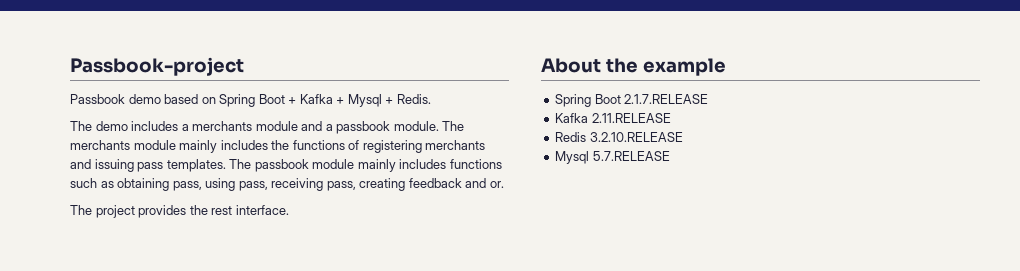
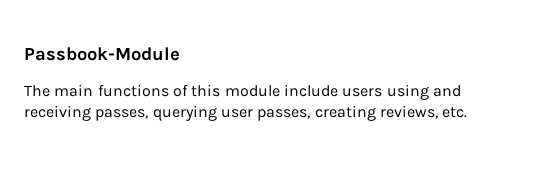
[70,57,244,76] [70,94,431,107] [70,121,465,134] [70,140,486,153] [70,159,502,172] [70,178,504,191] [70,205,289,218] [541,58,726,76] [555,94,709,107] [555,113,671,123] [555,132,683,142] [555,151,670,164] Passbook-project // Passbook demo based on Spring Boot + Kafka + Mysql + Redis. // The demo includes a merchants module and a passbook module. The merchants module mainly includes the functions of registering merchants and issuing pass templates. The passbook module mainly includes functions such as obtaining pass, using pass, receiving pass, creating feedback and or. // The project provides the rest interface. // About the example // Spring Boot 2.1.7.RELEASE // Kafka 2.11.RELEASE // Redis 3.2.10.RELEASE // Mysql 5.7.RELEASE -> [24,47,180,61] [24,84,461,100] [24,105,468,121] Passbook-Module // The main functions of this module include users using and receiving passes, querying user passes, creating reviews, etc.

